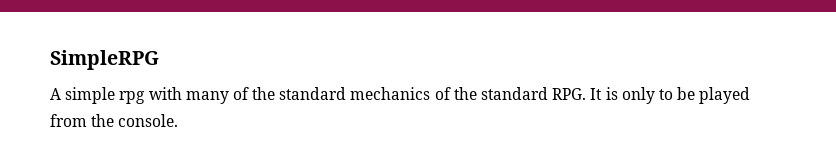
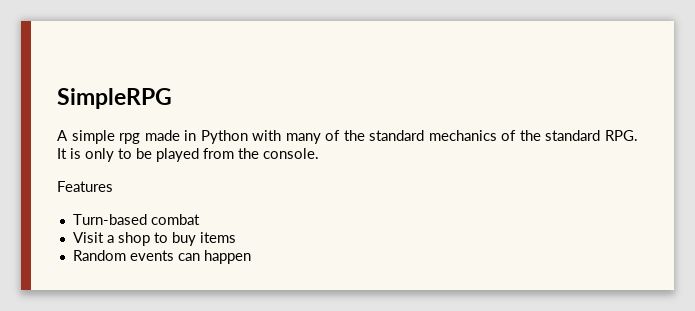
(146, 97) none -> [144,130,248,144] made in Python
(179, 120) none -> [57,181,113,192] [72,214,200,225] [72,232,236,246] [72,250,251,264] // Features // Turn-based combat // Visit a shop to buy items // Random events can happen

